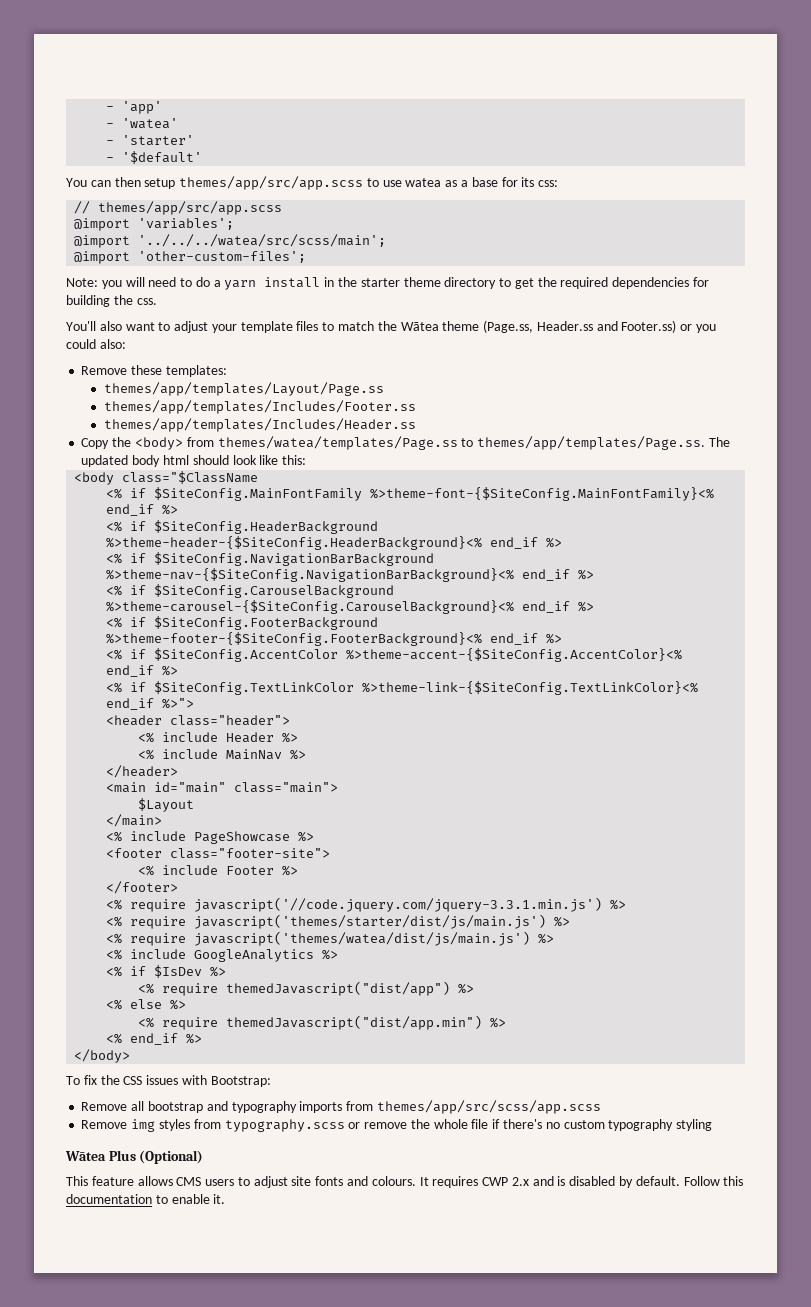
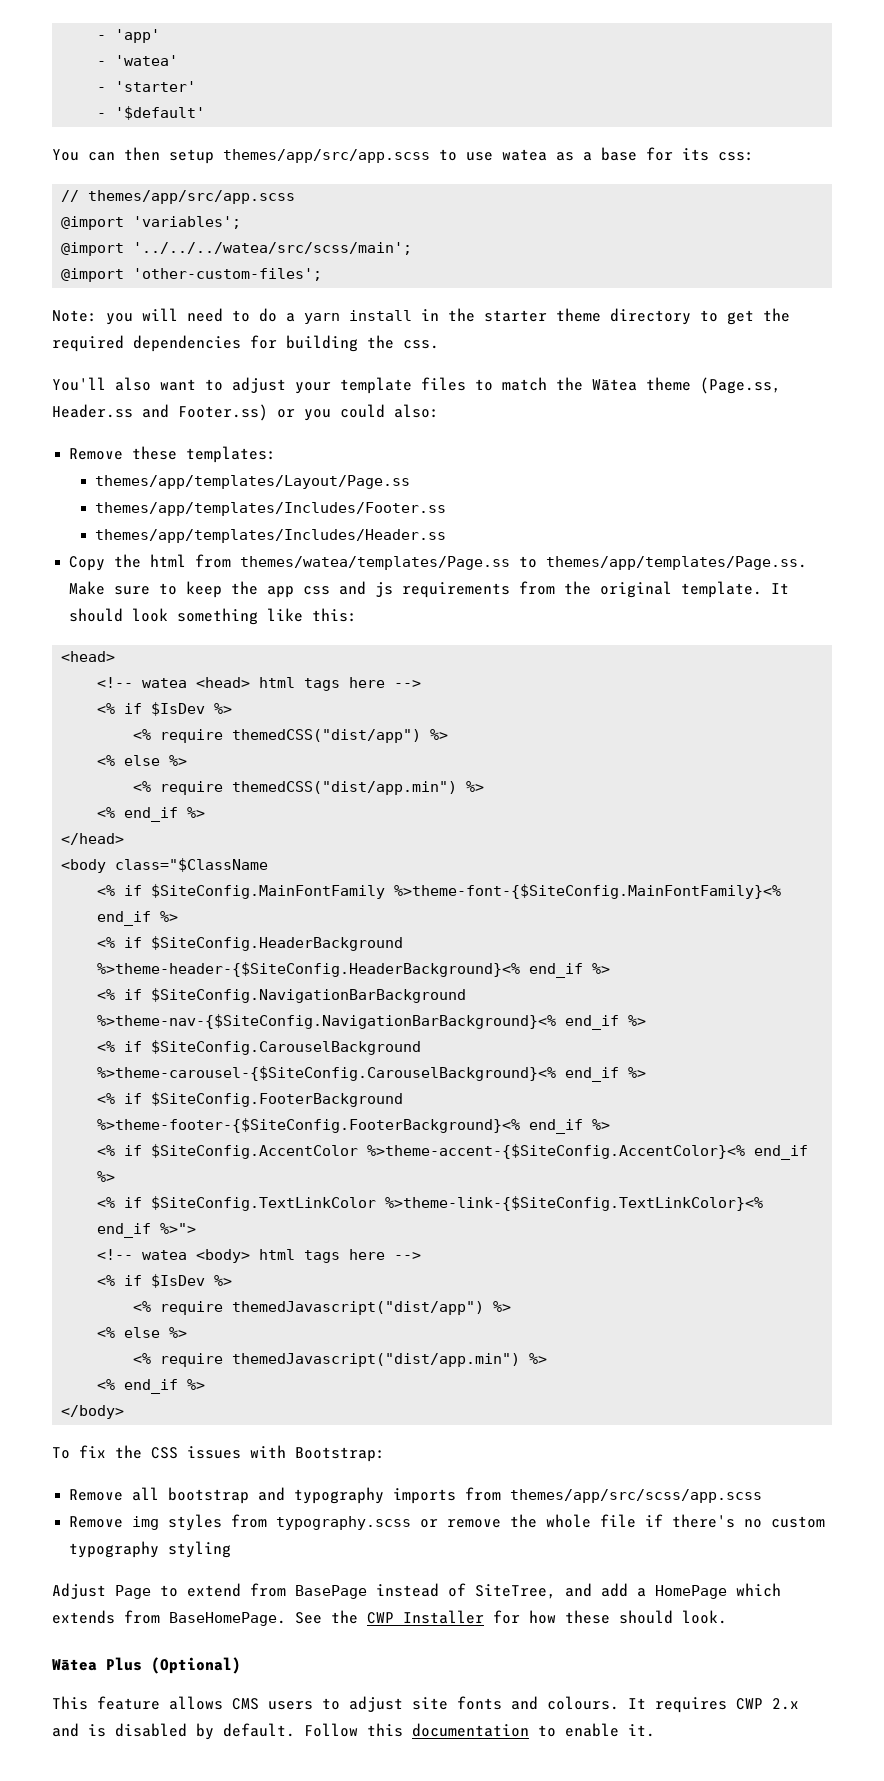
[134,437,183,450] <body> -> [150,554,187,567] html
[708,437,730,447] [81,455,189,467] The updated body html -> [69,581,790,598] Make sure to keep the app css and js requirements from the original template. It
(257, 460) none -> [177,608,259,625] something
(307, 460) none -> [61,651,116,662] [97,677,422,691] [97,702,233,716] [133,729,449,743] [97,755,188,766] [133,781,485,795] [97,807,206,822] [61,833,125,845] // <head> // <!-- watea <head> html tags here --> // <% if $IsDev %> // <% require themedCSS("dist/app") %> // <% else %> // <% require themedCSS("dist/app.min") %> // <% end_if %> // </head>
[106,715,291,726] [138,732,299,743] [138,749,307,760] [106,765,179,778] [106,782,339,793] [138,798,195,812] [106,814,163,827] [106,831,315,844] [106,848,331,859] [138,865,299,876] [106,881,179,894] [106,897,627,912] [106,914,571,929] [106,931,555,946] [106,949,339,962] <header class="header"> // <% include Header %> // <% include MainNav %> // </header> // <main id="main" class="main"> // $Layout // </main> // <% include PageShowcase %> // <footer class="footer-site"> // <% include Footer %> // </footer> // <% require javascript('//code.jquery.com/jquery-3.3.1.min.js') %> // <% require javascript('themes/starter/dist/js/main.js') %> // <% require javascript('themes/watea/dist/js/main.js') %> // <% include GoogleAnalytics %> -> [97,1249,422,1263] <!-- watea <body> html tags here -->
(713, 1125) none -> [52,1583,781,1599] [52,1610,727,1626] // Adjust Page to extend from BasePage instead of SiteTree, and add a HomePage which extends from BaseHomePage. See the CWP Installer for how these should look.

